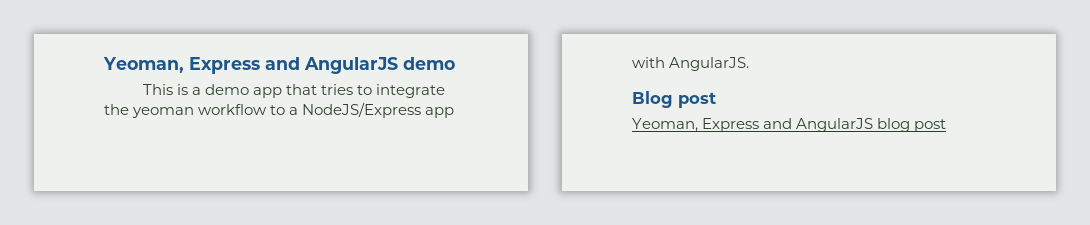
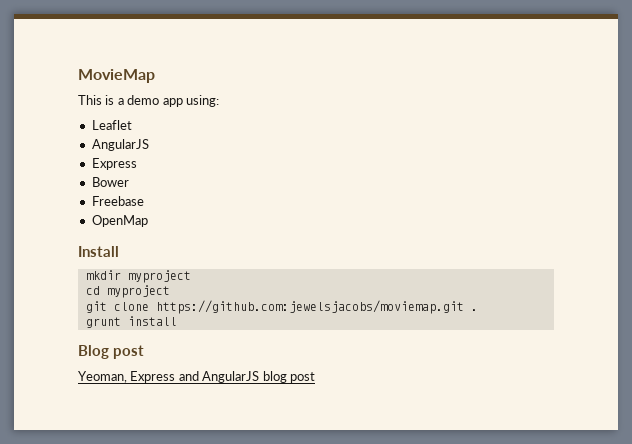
[103,57,455,74] Yeoman, Express and AngularJS demo -> [78,69,155,83] MovieMap
[286,84,446,98] [104,102,455,118] [632,57,750,71] that tries to integrate the yeoman workflow to a NodeJS/Express app with AngularJS. -> [185,95,219,107] [91,120,132,130] [91,139,149,151] [91,158,137,170] [91,177,129,187] [91,196,144,206] [91,215,148,227] [78,246,119,257] [85,270,191,283] [85,285,170,298] [85,300,478,314] [85,316,177,328] using: // Leaflet // AngularJS // Express // Bower // Freebase // OpenMap // Install // mkdir myproject // cd myproject // git clone https://github.com:jewelsjacobs/moviemap.git . // grunt install

